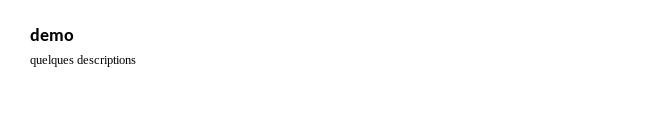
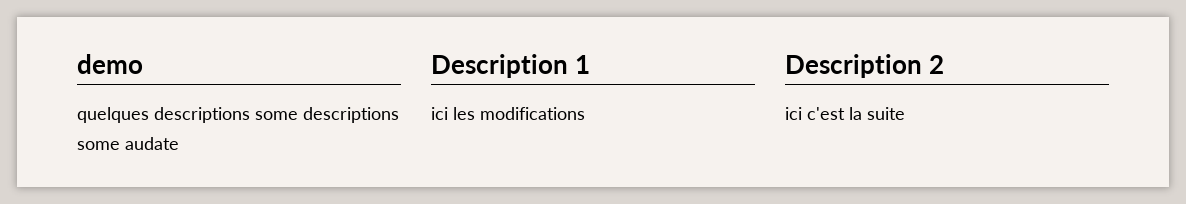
(137, 61) none -> [255,107,399,123] [77,137,179,150] [431,54,590,78] [431,107,585,120] [785,54,944,78] [785,107,905,120] some descriptions some audate // Description 1 // ici les modifications // Description 2 // ici c'est la suite

